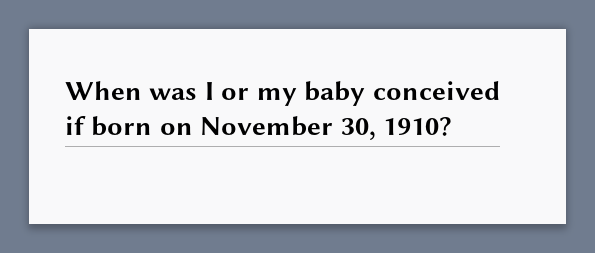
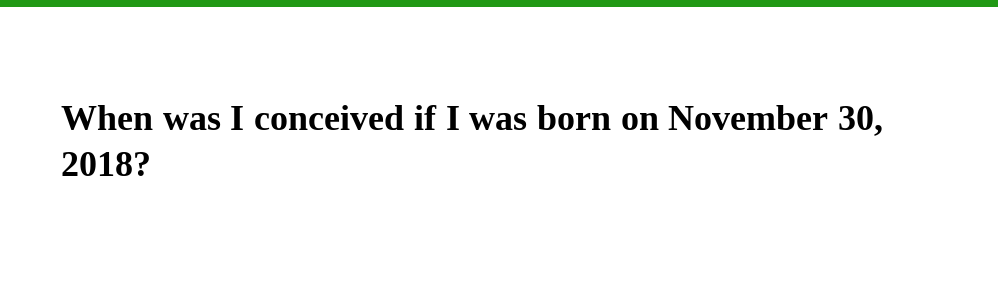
[221,81,500,106] [65,116,86,135] or my baby conceived if -> [254,105,528,130] conceived if I was
[383,117,453,136] 1910? -> [61,152,151,176] 2018?

